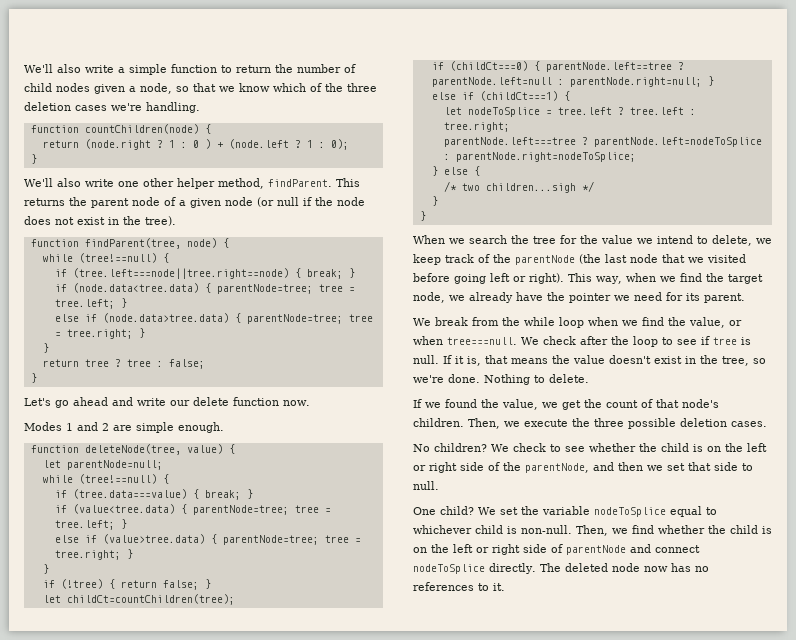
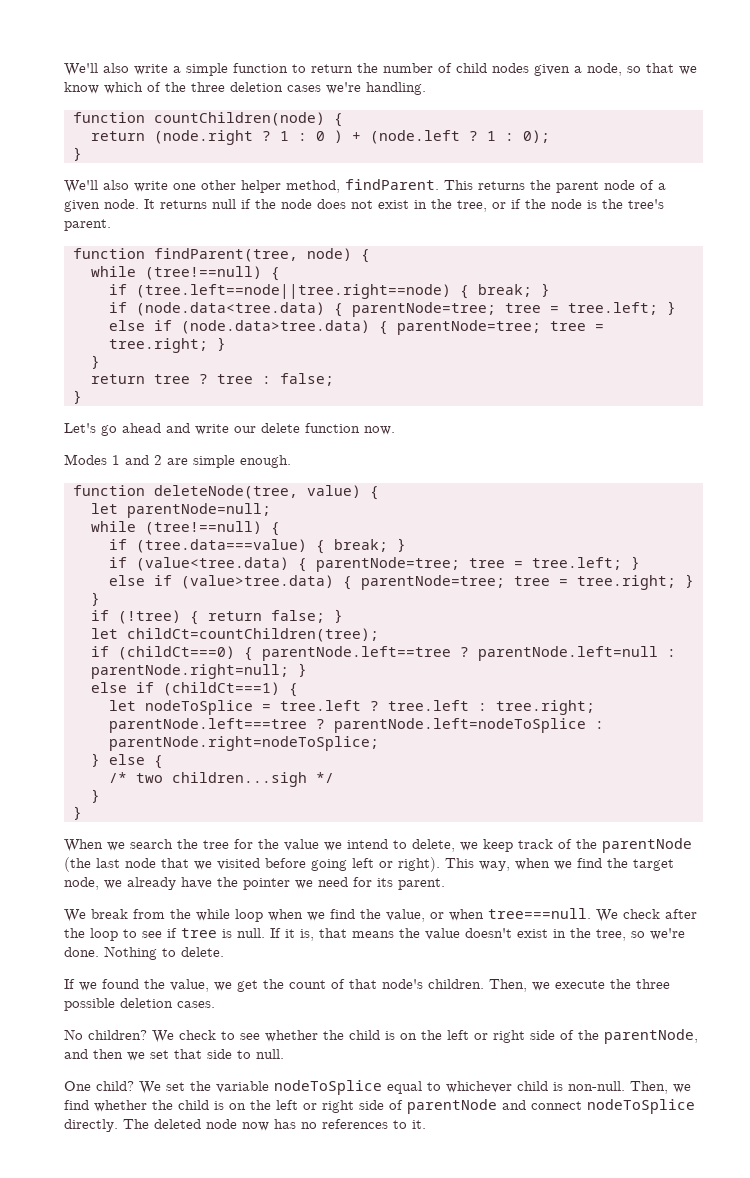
[225,197,274,207] node (or -> [104,199,207,209] node. It returns
[145,216,176,226] tree). -> [457,199,664,212] [64,219,111,231] tree, or if the node is the tree's parent.
[72,268,289,279] (tree.left===node||tree.right==node) -> [136,284,451,299] (tree.left==node||tree.right==node)

